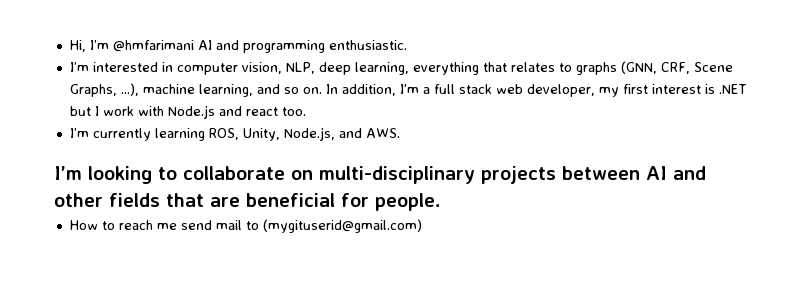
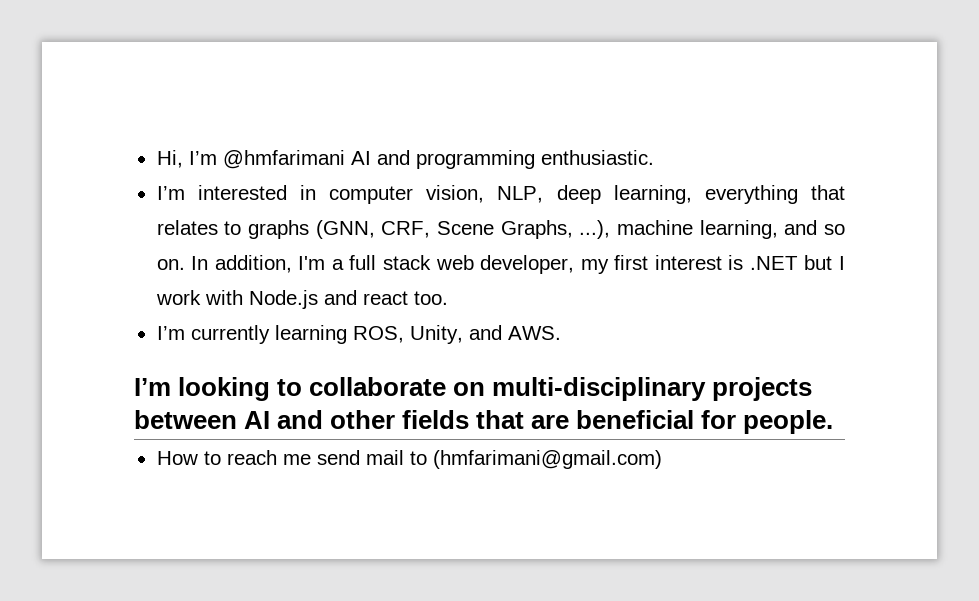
[283,127,335,141] Node.js, -> (463, 334) none
[262,219,422,233] (mygituserid@gmail.com) -> [432,450,662,469] (hmfarimani@gmail.com)

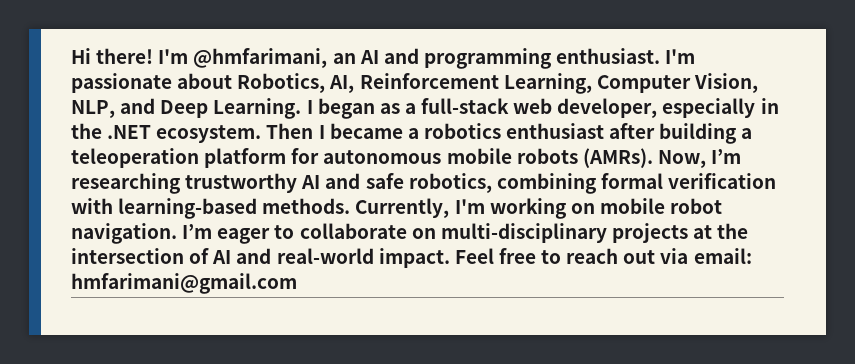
[156,150,654,169] [156,185,845,204] [156,220,845,239] [156,255,846,274] [155,290,448,309] [156,325,561,344] [134,377,271,401] Hi, I’m @hmfarimani AI and programming enthusiastic. // I’m interested in computer vision, NLP, deep learning, everything that relates to graphs (GNN, CRF, Scene Graphs, ...), machine learning, and so on. In addition, I'm a full stack web developer, my first interest is .NET but I work with Node.js and react too. // I’m currently learning ROS, Unity, and AWS. // I’m looking -> [71,48,696,69] [71,73,758,94] [71,98,779,119] [71,123,753,144] [71,148,742,168] [71,173,777,194] [71,198,723,219] [71,223,271,244] Hi there! I'm @hmfarimani, an AI and programming enthusiast. I'm passionate about Robotics, AI, Reinforcement Learning, Computer Vision, NLP, and Deep Learning. I began as a full-stack web developer, especially in the .NET ecosystem. Then I became a robotics enthusiast after building a teleoperation platform for autonomous mobile robots (AMRs). Now, I’m researching trustworthy AI and safe robotics, combining formal verification with learning-based methods. Currently, I'm working on mobile robot navigation. I’m eager
[134,410,834,434] [156,450,662,469] between AI and other fields that are beneficial for people. // How to reach me send mail to (hmfarimani@gmail.com) -> [693,223,749,239] [71,248,752,268] [71,273,297,294] at the intersection of AI and real-world impact. Feel free to reach out via email: hmfarimani@gmail.com

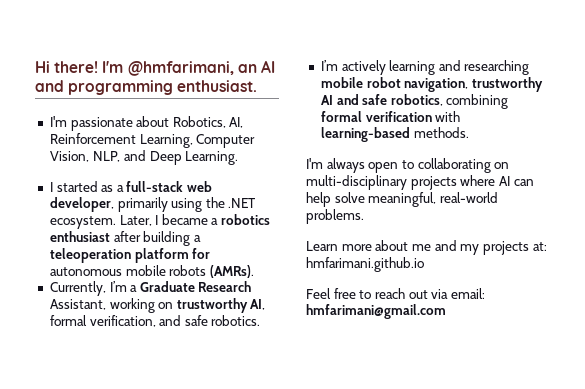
(661, 56) none -> (258, 86) //
[306,98,375,119] I began -> [49,181,98,192] // I started
[662,98,779,118] especially in -> [117,197,203,212] primarily using
[266,123,314,139] Then -> [119,215,152,226] Later,
[657,149,742,168] [71,173,181,194] Now, I’m researching -> [49,281,252,296] [49,298,266,313] [49,315,261,327] [320,60,530,75] [320,77,469,92] // Currently, I’m a Graduate Research Assistant, working on trustworthy AI, formal verification, and safe robotics. // I’m actively learning and researching mobile robot navigation,
[355,198,723,219] [71,223,749,244] [71,248,450,268] Currently, I'm working on mobile robot navigation. I’m eager to collaborate on multi-disciplinary projects at the intersection of AI and real-world impact. -> [306,158,510,173] [306,175,534,190] [306,192,498,207] [306,209,364,224] [306,240,547,255] [306,257,424,272] // I'm always open to collaborating on multi-disciplinary projects where AI can help solve meaningful, real-world problems. // Learn more about me and my projects at: hmfarimani.github.io //

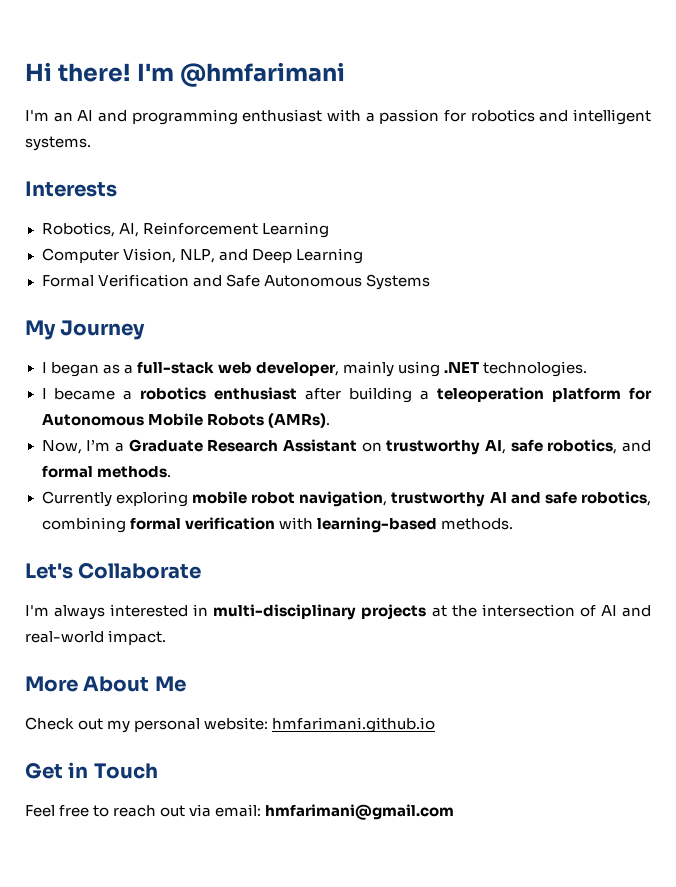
[127,61,234,76] @hmfarimani, -> [180,62,346,87] [25,110,49,121] @hmfarimani // I'm
[177,80,258,92] [49,116,170,131] enthusiast. // I'm passionate about -> [242,109,652,125] [25,136,91,151] [25,181,117,197] enthusiast with a passion for robotics and intelligent systems. // Interests //
[139,134,193,148] Learning, -> [261,222,329,238] Learning //
[185,151,239,165] [49,181,98,192] Learning. // I started -> [295,248,363,264] [41,274,430,290] [25,320,146,340] [41,362,99,377] Learning // Formal Verification and Safe Autonomous Systems // My Journey // I began
[117,197,256,212] [49,215,152,229] primarily using the .NET ecosystem. Later, -> [342,361,587,377] mainly using .NET technologies. //
[49,265,207,276] autonomous mobile robots -> [41,413,264,426] Autonomous Mobile Robots
[49,281,106,296] Currently, -> [41,440,82,454] Now,
[49,298,155,313] Assistant, working -> [282,439,357,452] Assistant
[49,315,261,327] [320,60,530,75] formal verification, and safe robotics. // I’m actively learning and researching -> [510,439,652,454] [41,465,171,478] [41,491,188,507] safe robotics, and formal methods. // Currently exploring
(469, 132) none -> [25,562,202,579] // Let's Collaborate
[368,158,510,173] [306,175,534,190] [306,192,498,207] [306,209,364,224] [306,240,547,255] [306,257,424,272] open to collaborating on multi-disciplinary projects where AI can help solve meaningful, real-world problems. // Learn more about me and my projects at: hmfarimani.github.io -> [110,604,652,620] [25,630,167,645] [25,676,186,692] [25,717,436,733] [25,762,158,779] interested in multi-disciplinary projects at the intersection of AI and real-world impact. // More About Me // Check out my personal website: hmfarimani.github.io // Get in Touch

